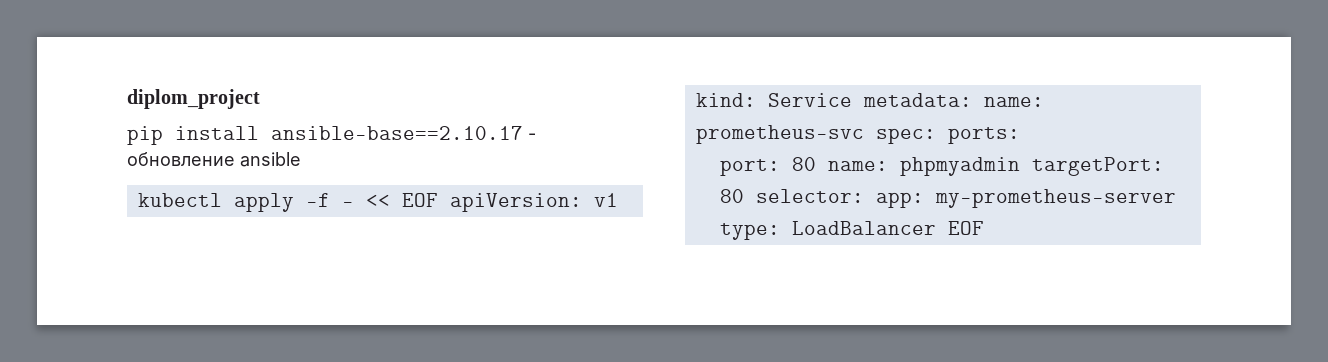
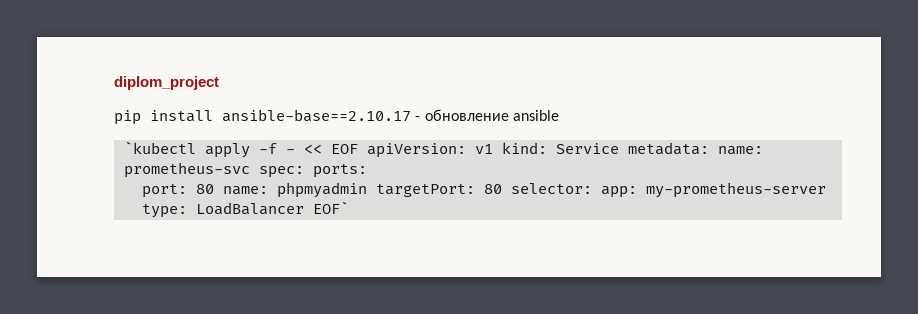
[137,193,222,207] kubectl -> [123,141,196,154] `kubectl
[947,221,984,235] EOF -> [312,201,349,214] EOF`

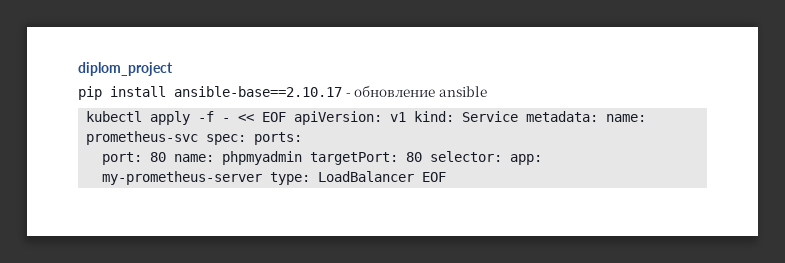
[123,141,196,154] `kubectl -> [86,111,143,122] kubectl
[312,201,349,214] EOF` -> [422,172,447,182] EOF

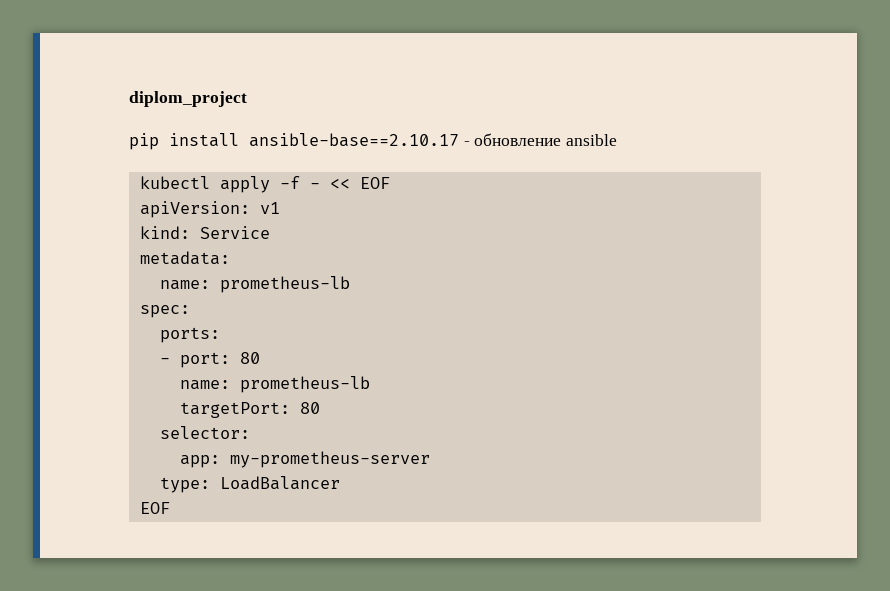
(287, 117) none -> (390, 183) //
(407, 117) none -> (280, 208) //
(519, 116) none -> (270, 232) //
[606,114,647,122] [86,131,199,145] name: prometheus-svc -> [159,276,350,293] // name: prometheus-lb //
(247, 139) none -> (190, 311) //
(303, 138) none -> [159,358,170,364] -
[174,151,303,165] name: phpmyadmin -> [179,376,370,393] // name: prometheus-lb //
(423, 157) none -> (320, 408) //
(503, 156) none -> (250, 432) //
(263, 178) none -> (430, 459) //
(415, 176) none -> (340, 483) //

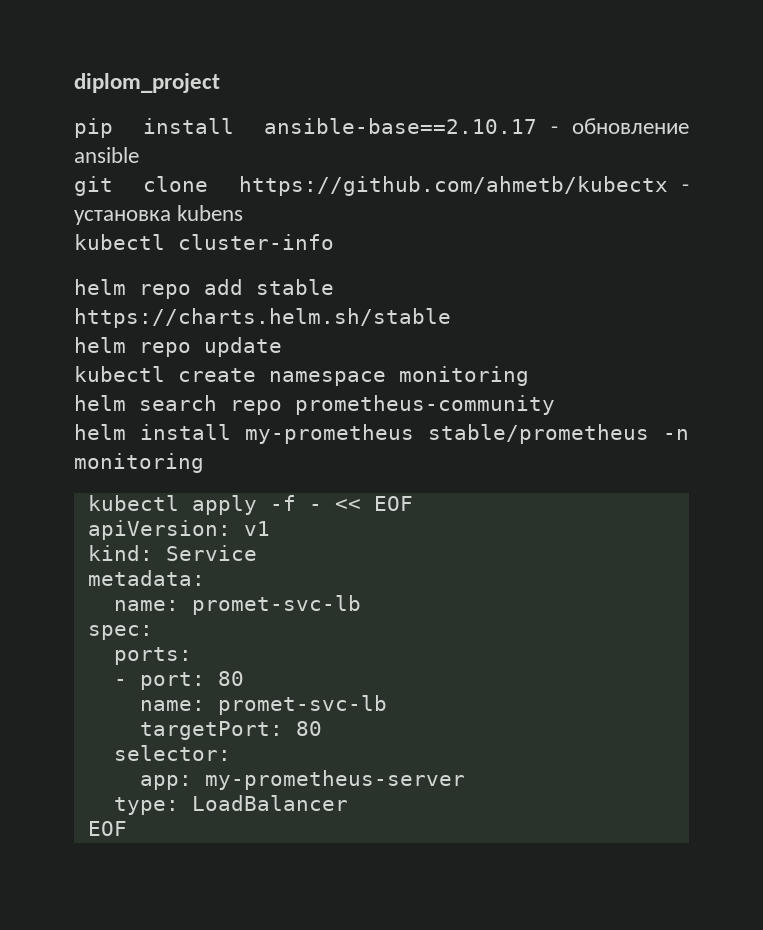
(618, 140) none -> [74,176,689,196] [74,205,244,225] [74,234,334,250] [74,279,334,299] [74,308,451,328] [74,337,282,357] [74,366,529,386] [74,395,555,415] [74,424,689,444] [74,453,204,473] // git clone https://github.com/ahmetb/kubectx - установка kubens // kubectl cluster-info // helm repo add stable https://charts.helm.sh/stable // helm repo update // kubectl create namespace monitoring // helm search repo prometheus-community // helm install my-prometheus stable/prometheus -n monitoring
[219,276,350,293] prometheus-lb -> [191,595,361,615] promet-svc-lb
[239,376,370,393] prometheus-lb -> [217,695,387,715] promet-svc-lb

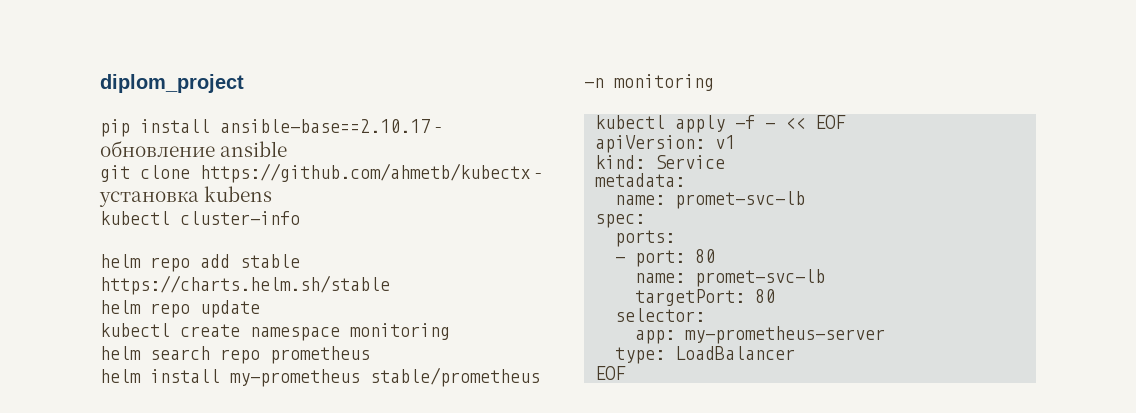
[295,395,555,415] prometheus-community -> [270,346,370,364] prometheus

